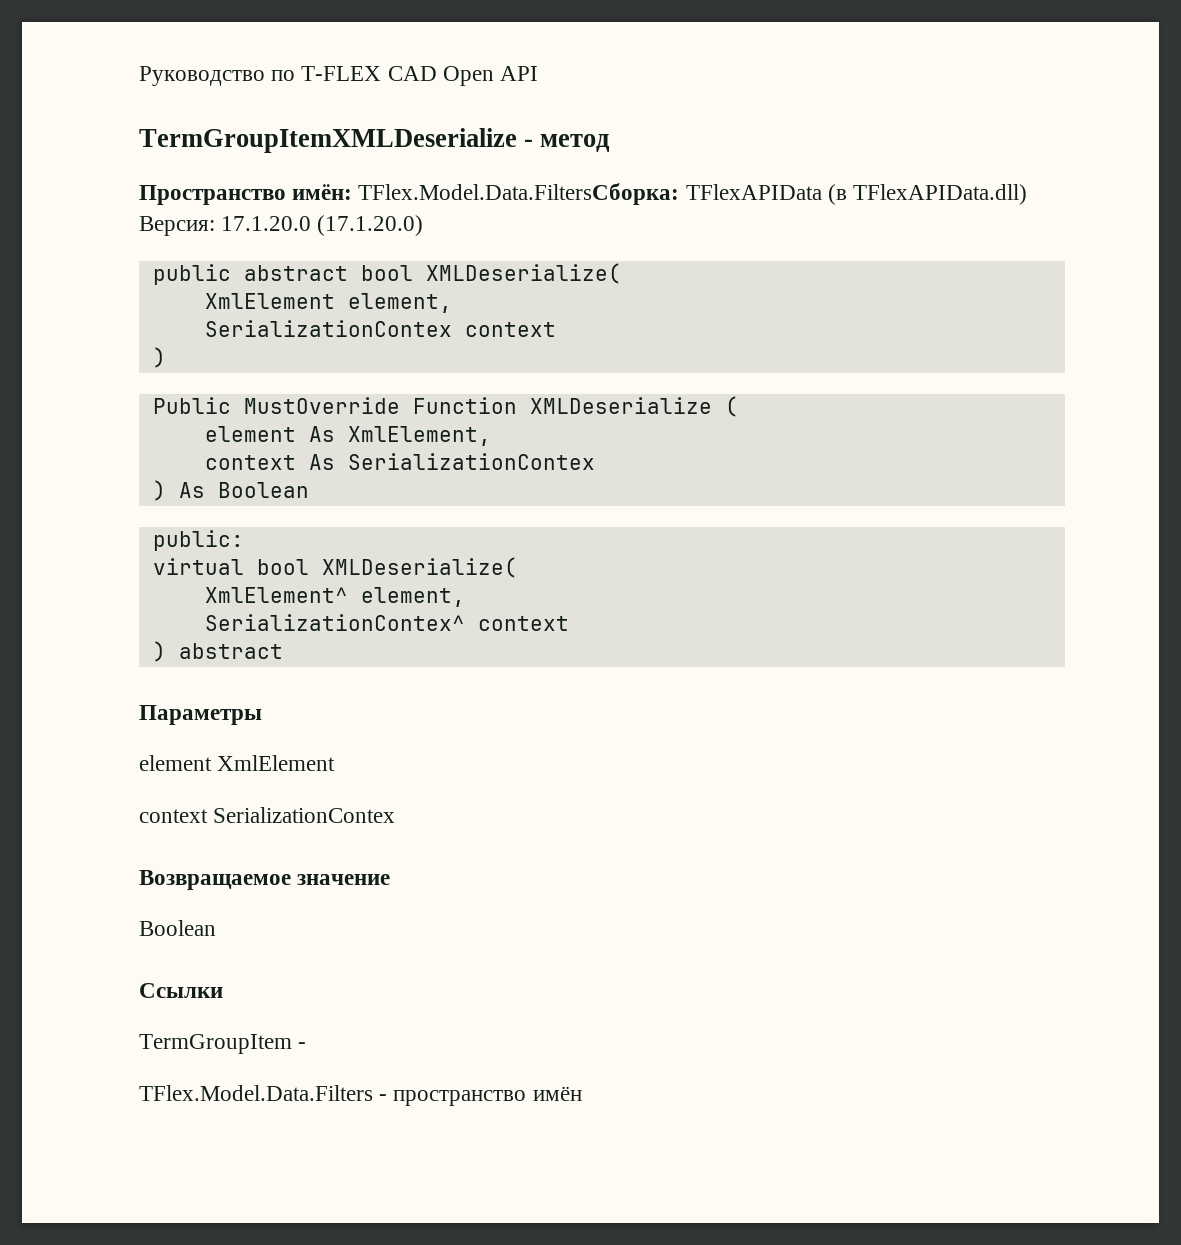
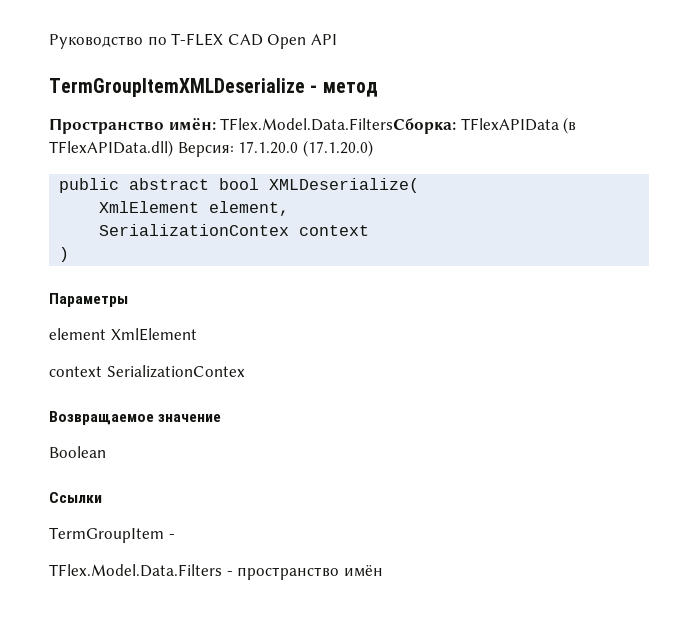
[152,396,738,417] [204,426,491,446] [204,453,595,470] [152,480,309,501] [152,530,244,551] [152,557,517,578] [204,587,465,607] [204,614,569,631] [152,641,283,662] // Public MustOverride Function XMLDeserialize ( // element As XmlElement, // context As SerializationContex // ) As Boolean // public: // virtual bool XMLDeserialize( // XmlElement^ element, // SerializationContex^ context // ) abstract -> (70, 254) none

